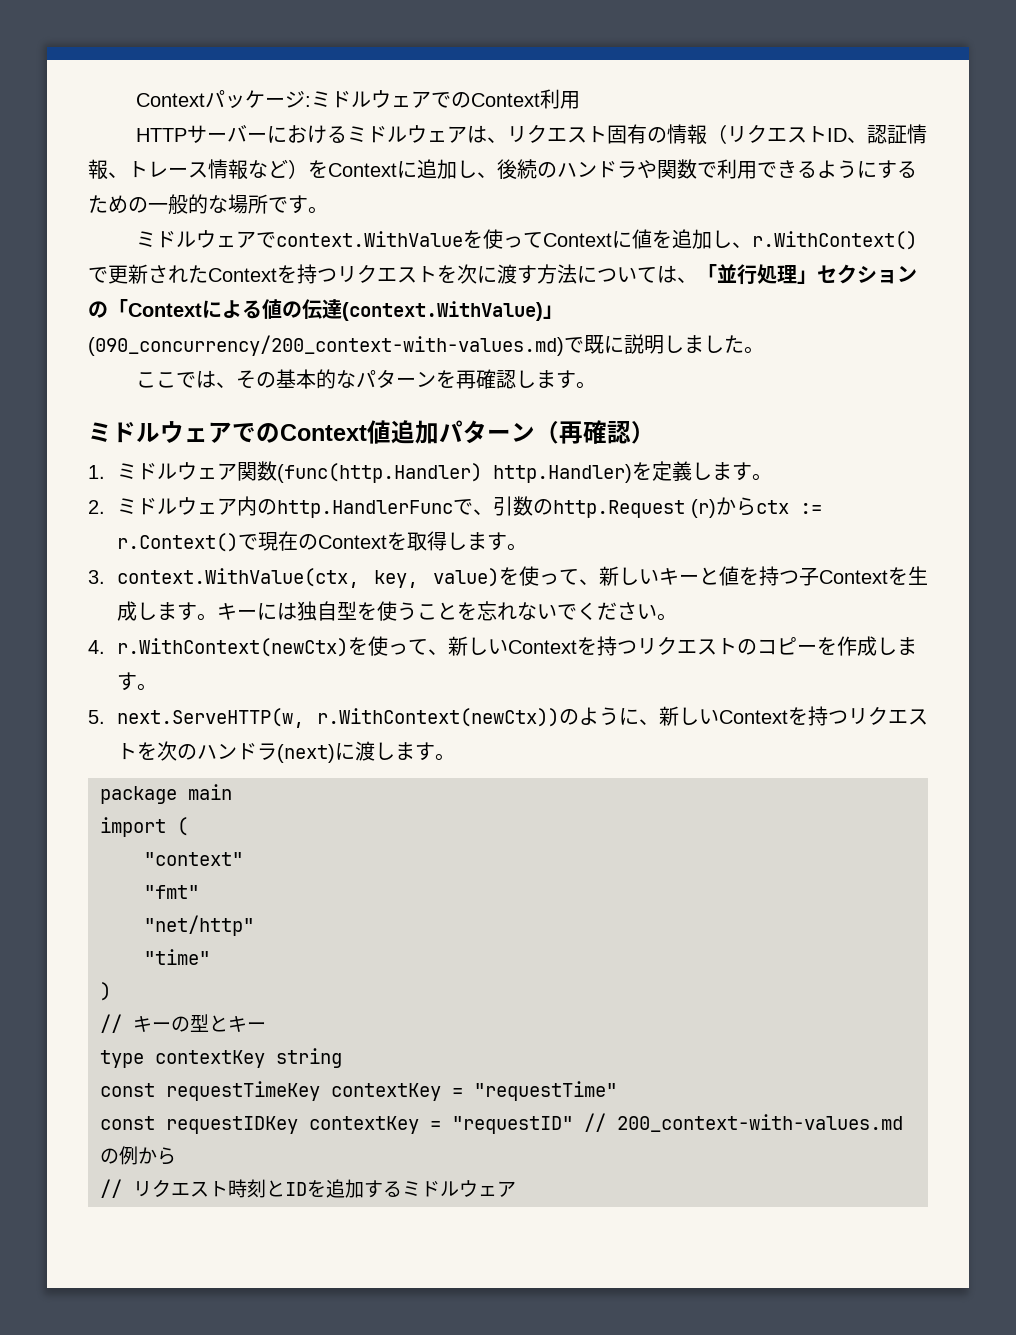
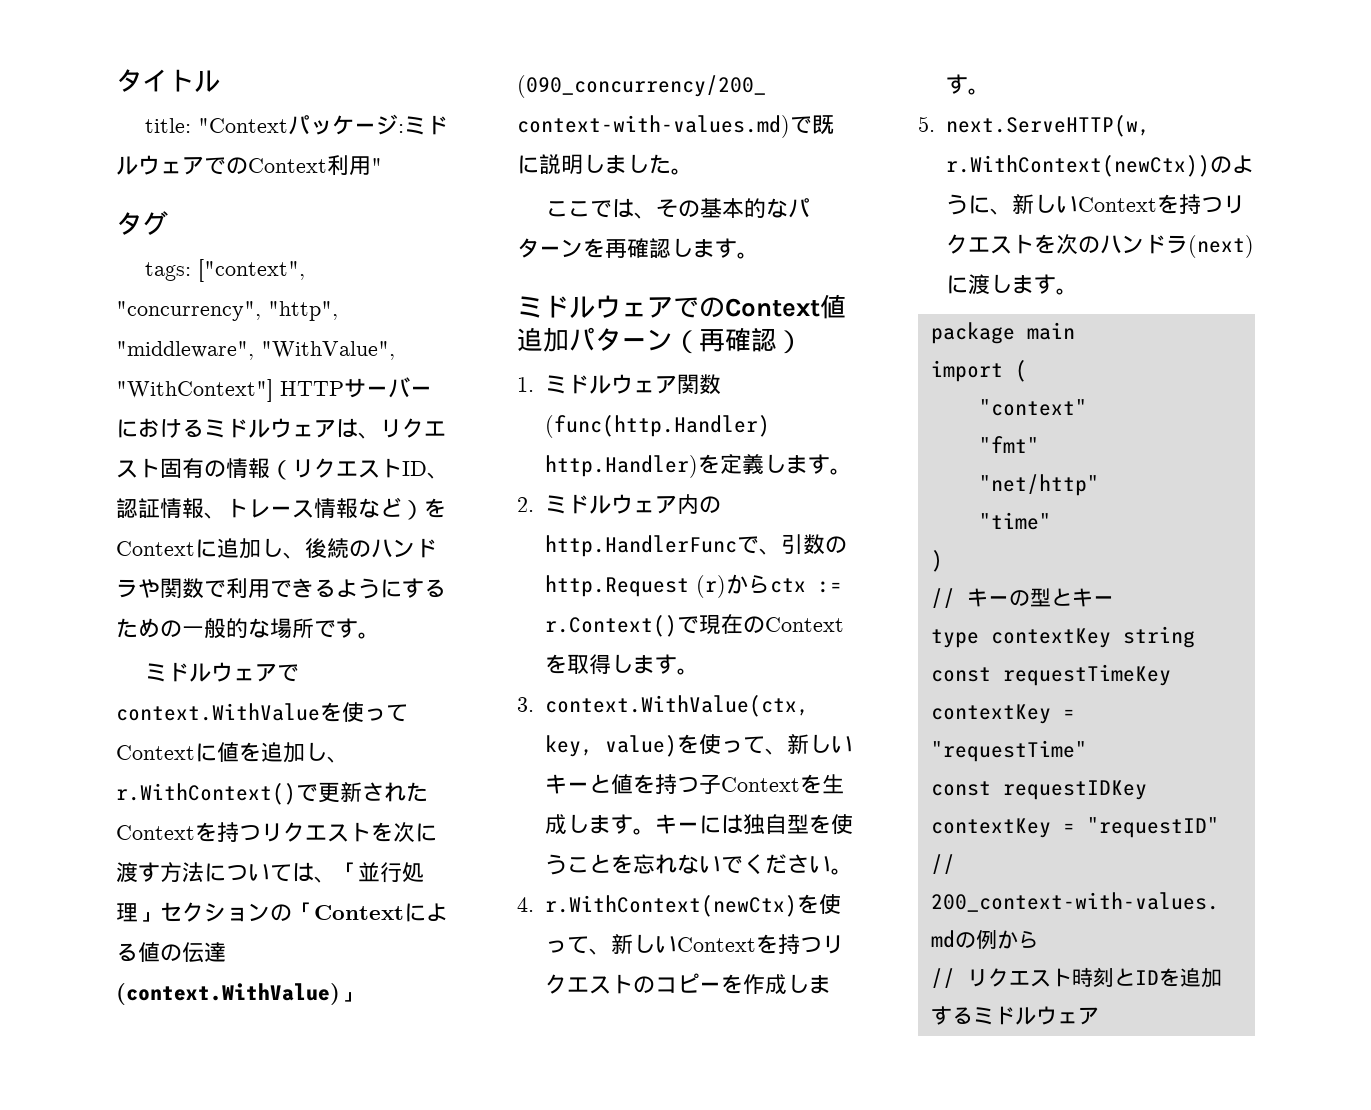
[136,93,206,107] Context -> [116,69,220,92] [145,118,289,133] タイトル // title: "Context
(581, 100) // -> [371,158,382,173] [116,211,168,235] [145,259,306,282] [116,301,338,321] [116,341,395,360] [116,379,273,402] " // タグ // tags: ["context", "concurrency", "http", "middleware", "WithValue", "WithContext"]

